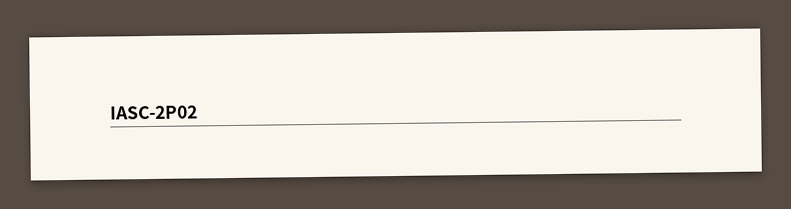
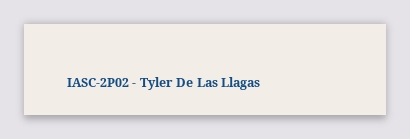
(198, 112) none -> [132,77,260,90] - Tyler De Las Llagas

